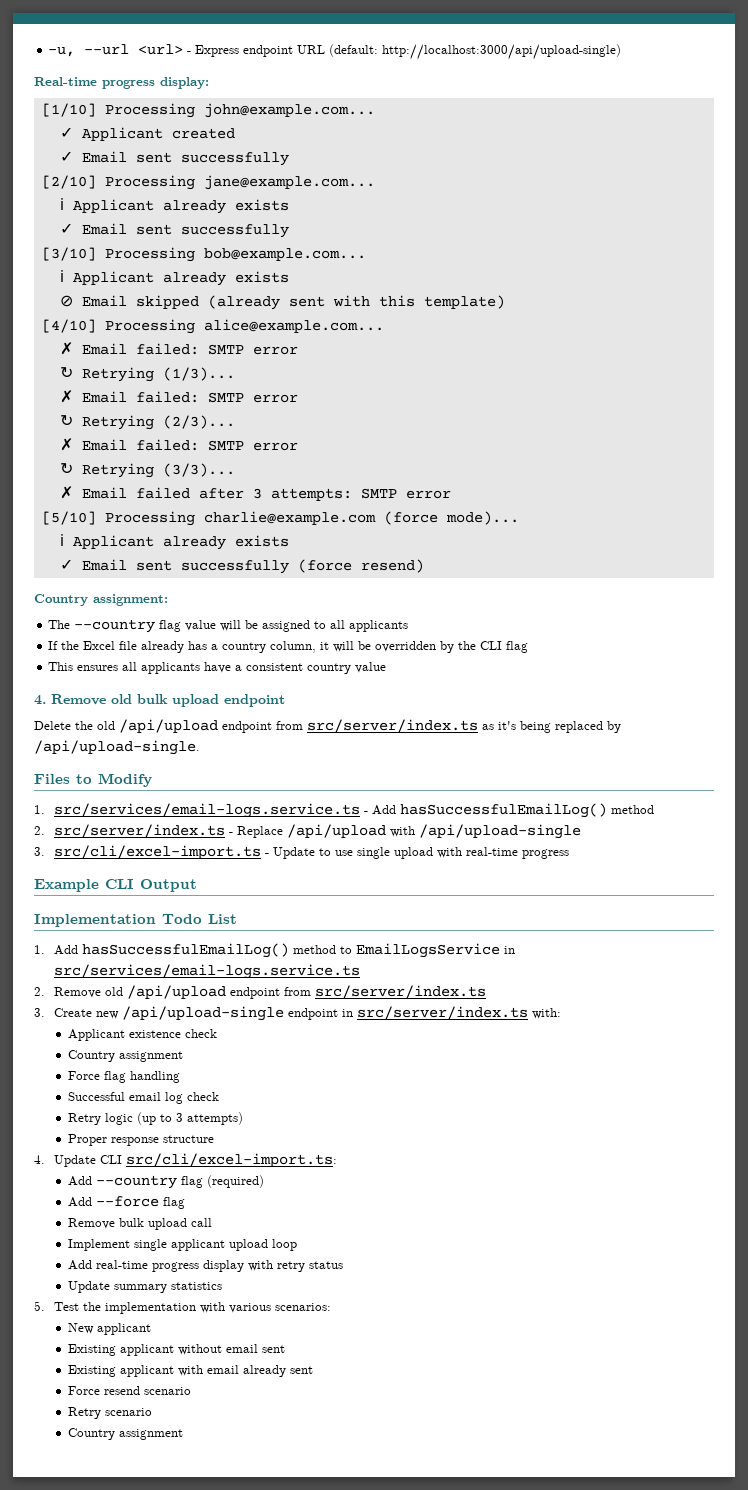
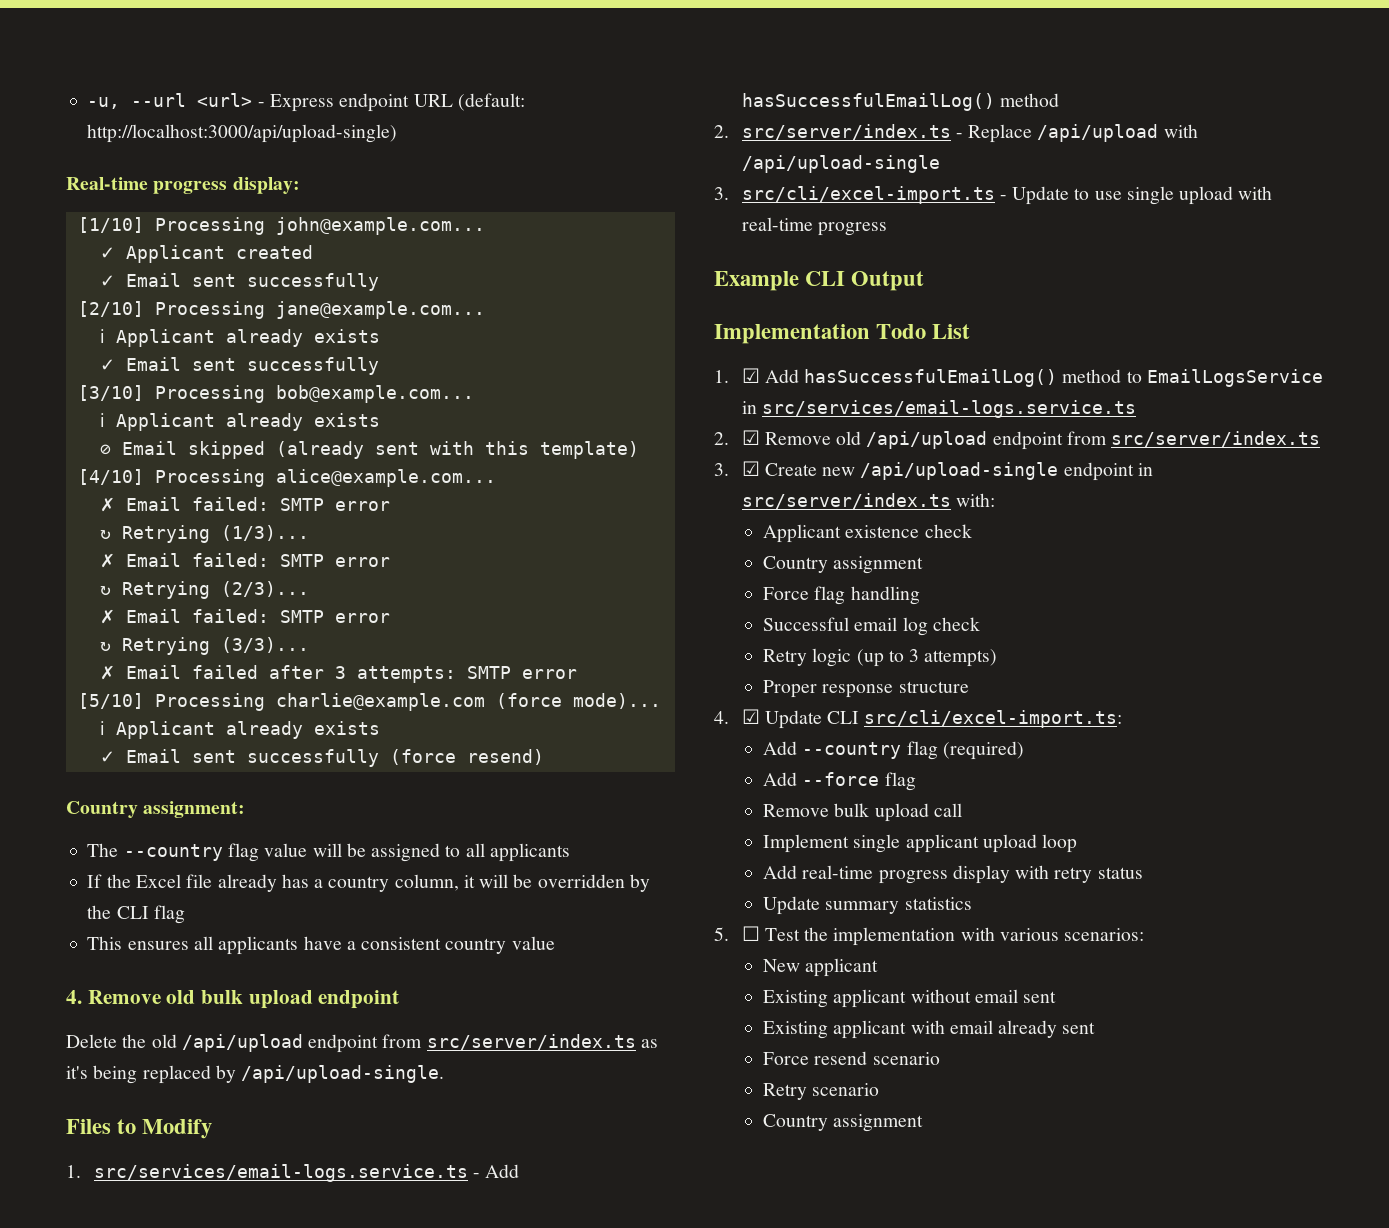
(45, 949) none -> [741,368,760,383] ☑
(45, 991) none -> [741,430,760,445] ☑
(45, 1012) none -> [741,461,760,476] ☑
(45, 1159) none -> [741,709,760,724] ☑
(45, 1306) none -> [741,926,760,941] ☐

